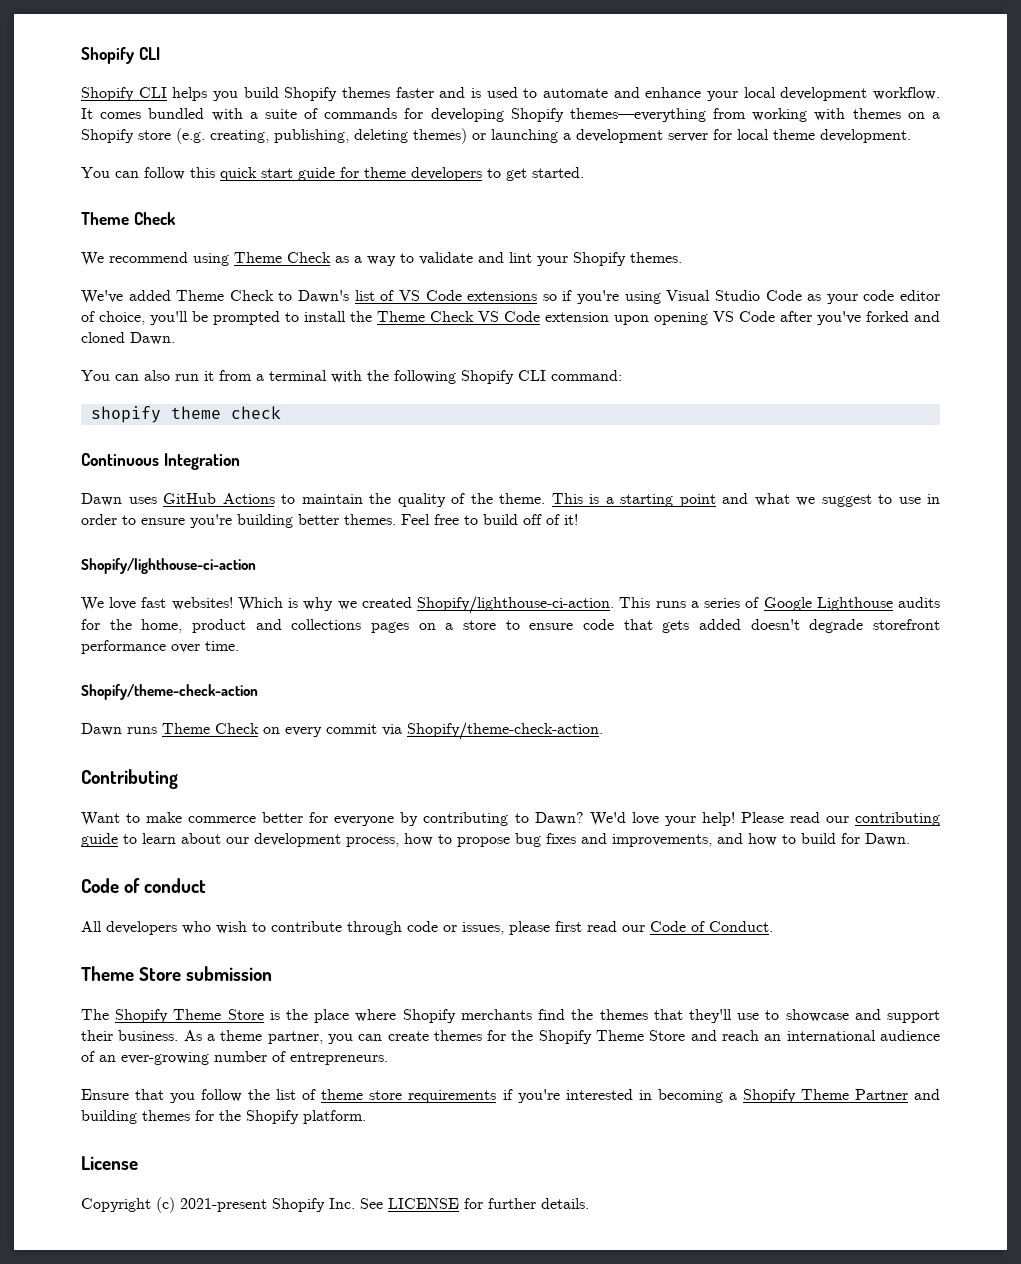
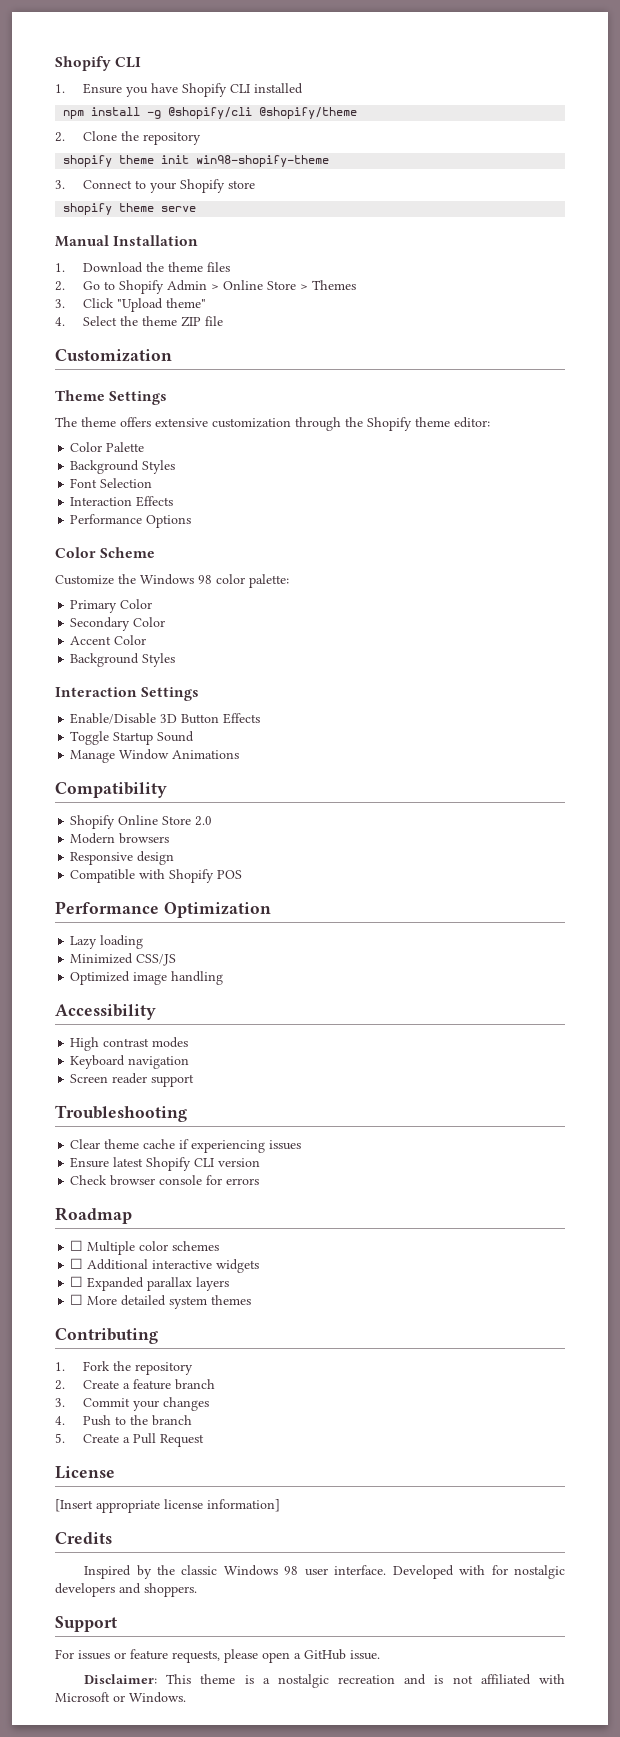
[81,87,940,101] [81,108,940,122] [81,128,911,144] [81,167,584,181] [81,212,176,225] [81,252,682,266] [81,290,940,304] [81,311,940,325] [81,332,175,345] [81,370,622,384] [90,406,281,423] [81,453,240,470] [81,493,940,507] [81,514,578,528] [81,558,256,574] [81,596,941,614] [81,619,940,633] [81,640,239,654] [81,684,258,700] [81,722,603,740] [81,769,178,789] [81,812,940,826] [81,833,910,847] [81,878,207,893] [81,921,773,935] [81,966,273,981] [81,1009,941,1023] [81,1030,940,1044] [81,1051,388,1065] [81,1089,941,1103] [81,1110,366,1124] [81,1156,138,1170] [81,1197,589,1213] Shopify CLI helps you build Shopify themes faster and is used to automate and enhance your local development workflow. It comes bundled with a suite of commands for developing Shopify themes—everything from working with themes on a Shopify store (e.g. creating, publishing, deleting themes) or launching a development server for local theme development. // You can follow this quick start guide for theme developers to get started. // Theme Check // We recommend using Theme Check as a way to validate and lint your Shopify themes. // We've added Theme Check to Dawn's list of VS Code extensions so if you're using Visual Studio Code as your code editor of choice, you'll be prompted to install the Theme Check VS Code extension upon opening VS Code after you've forked and cloned Dawn. // You can also run it from a terminal with the following Shopify CLI command: // shopify theme check // Continuous Integration // Dawn uses GitHub Actions to maintain the quality of the theme. This is a starting point and what we suggest to use in order to ensure you're building better themes. Feel free to build off of it! // Shopify/lighthouse-ci-action // We love fast websites! Which is why we created Shopify/lighthouse-ci-action. This runs a series of Google Lighthouse audits for the home, product and collections pages on a store to ensure code that gets added doesn't degrade storefront performance over time. // Shopify/theme-check-action // Dawn runs Theme Check on every commit via Shopify/theme-check-action. // Contributing // Want to make commerce better for everyone by contributing to Dawn? We'd love your help! Please read our contributing guide to learn about our development process, how to propose bug fixes and improvements, and how to build for Dawn. // Code of conduct // All developers who wish to contribute through code or issues, please first read our Code of Conduct. // Theme Store submission // The Shopify Theme Store is the place where Shopify merchants find the themes that they'll use to showcase and support their business. As a theme partner, you can create themes for the Shopify Theme Store and reach an international audience of an ever-growing number of entrepreneurs. // Ensure that you follow the list of theme store requirements if you're interested in becoming a Shopify Theme Partner and building themes for the Shopify platform. // License // Copyright (c) 2021-present Shopify Inc. See LICENSE for further details. -> [55,83,303,97] [63,107,358,119] [55,131,201,145] [63,155,330,167] [55,179,255,193] [63,203,197,215] [55,235,199,247] [55,262,230,273] [55,280,356,294] [55,298,206,312] [55,316,223,327] [55,349,172,362] [55,390,168,405] [55,417,490,431] [70,442,145,452] [70,460,176,474] [70,478,153,488] [70,496,174,507] [70,514,192,528] [55,547,156,558] [55,574,289,588] [70,599,153,613] [70,617,166,631] [70,635,147,645] [70,653,176,667] [55,687,200,701] [70,713,261,724] [70,731,195,745] [70,749,240,763] [55,782,167,798] [70,815,213,829] [70,833,170,844] [70,851,175,865] [70,869,243,883] [55,901,271,918] [70,935,144,949] [70,953,177,966] [70,971,224,985] [55,1004,156,1020] [70,1037,189,1051] [70,1055,190,1069] [70,1073,195,1087] [55,1105,187,1122] [70,1139,302,1153] [70,1157,261,1171] [70,1175,260,1186] [55,1207,132,1224] [70,1240,220,1255] [70,1258,260,1273] [70,1276,230,1291] [70,1294,252,1309] [55,1328,158,1344] [55,1361,193,1375] [55,1379,215,1390] [55,1397,209,1411] [55,1415,192,1426] [55,1433,204,1447] [55,1466,115,1479] [55,1499,280,1513] [55,1532,112,1544] [84,1565,566,1579] [55,1583,197,1597] [55,1616,117,1632] [55,1649,380,1663] [84,1674,565,1688] [55,1692,186,1703] 1. Ensure you have Shopify CLI installed // npm install -g @shopify/cli @shopify/theme // 2. Clone the repository // shopify theme init win98-shopify-theme // 3. Connect to your Shopify store // shopify theme serve // Manual Installation // 1. Download the theme files // 2. Go to Shopify Admin > Online Store > Themes // 3. Click "Upload theme" // 4. Select the theme ZIP file // Customization // Theme Settings // The theme offers extensive customization through the Shopify theme editor: // Color Palette // Background Styles // Font Selection // Interaction Effects // Performance Options // Color Scheme // Customize the Windows 98 color palette: // Primary Color // Secondary Color // Accent Color // Background Styles // Interaction Settings // Enable/Disable 3D Button Effects // Toggle Startup Sound // Manage Window Animations // Compatibility // Shopify Online Store 2.0 // Modern browsers // Responsive design // Compatible with Shopify POS // Performance Optimization // Lazy loading // Minimized CSS/JS // Optimized image handling // Accessibility // High contrast modes // Keyboard navigation // Screen reader support // Troubleshooting // Clear theme cache if experiencing issues // Ensure latest Shopify CLI version // Check browser console for errors // Roadmap // ☐ Multiple color schemes // ☐ Additional interactive widgets // ☐ Expanded parallax layers // ☐ More detailed system themes // Contributing // 1. Fork the repository // 2. Create a feature branch // 3. Commit your changes // 4. Push to the branch // 5. Create a Pull Request // License // [Insert appropriate license information] // Credits // Inspired by the classic Windows 98 user interface. Developed with for nostalgic developers and shoppers. // Support // For issues or feature requests, please open a GitHub issue. // Disclaimer: This theme is a nostalgic recreation and is not affiliated with Microsoft or Windows.

